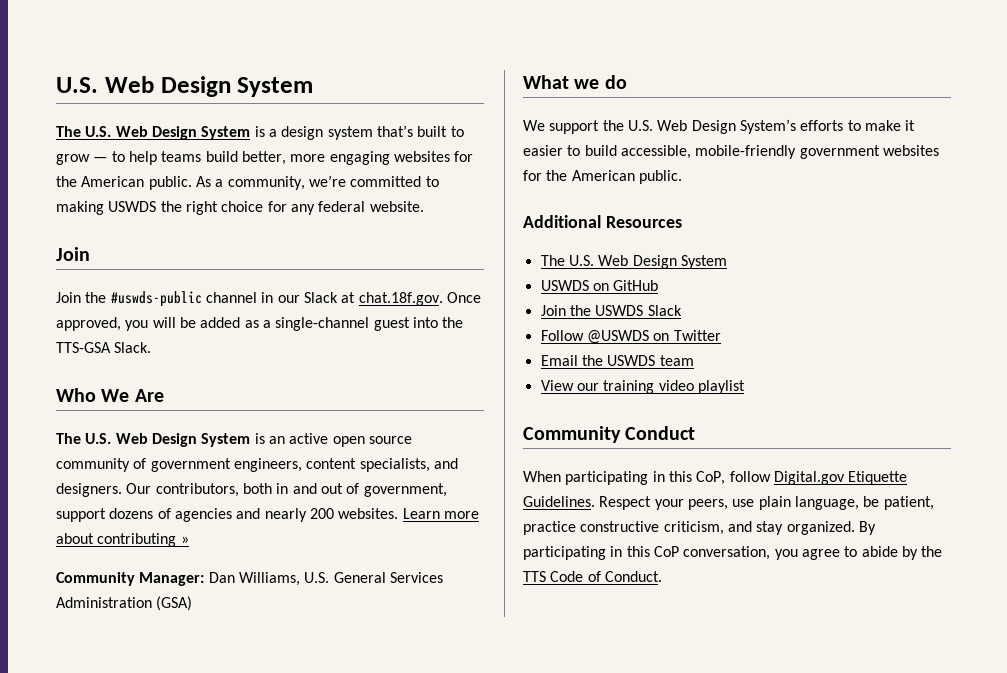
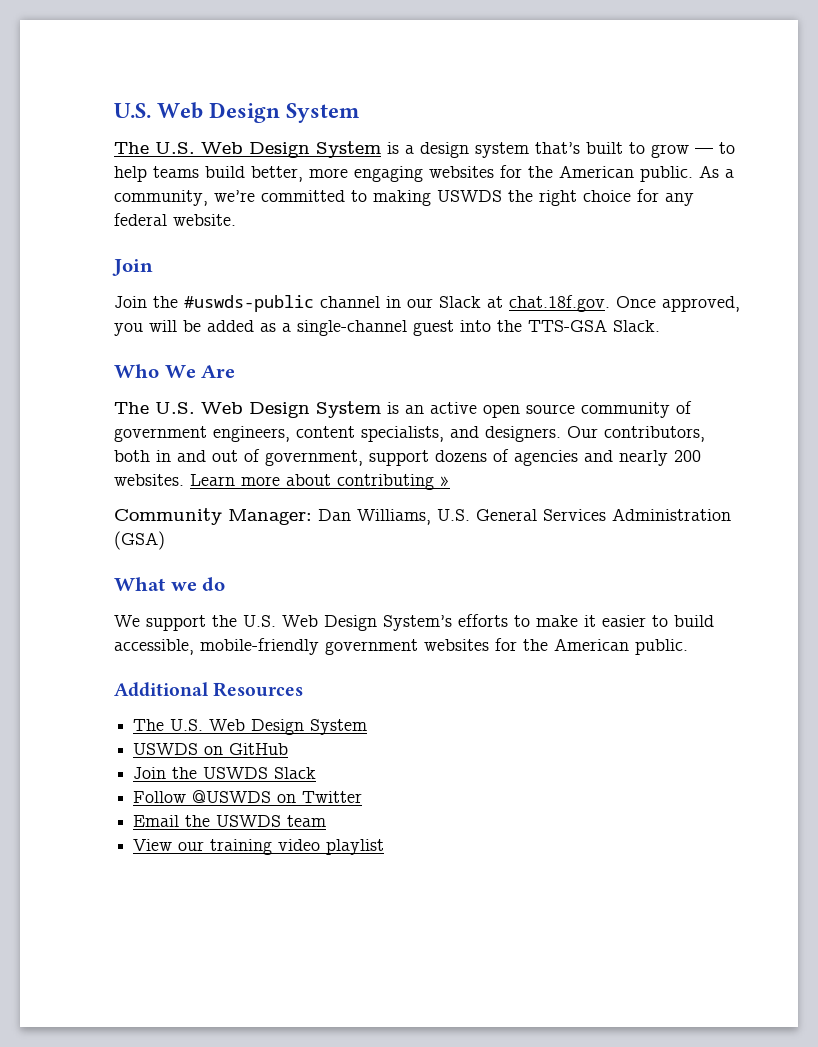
[523,426,696,443] [523,471,908,485] [523,496,934,510] [523,521,876,535] [523,546,943,560] [523,571,662,582] // Community Conduct // When participating in this CoP, follow Digital.gov Etiquette Guidelines. Respect your peers, use plain language, be patient, practice constructive criticism, and stay organized. By participating in this CoP conversation, you agree to abide by the TTS Code of Conduct. -> (385, 847) none

